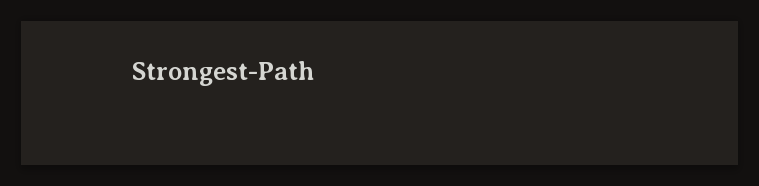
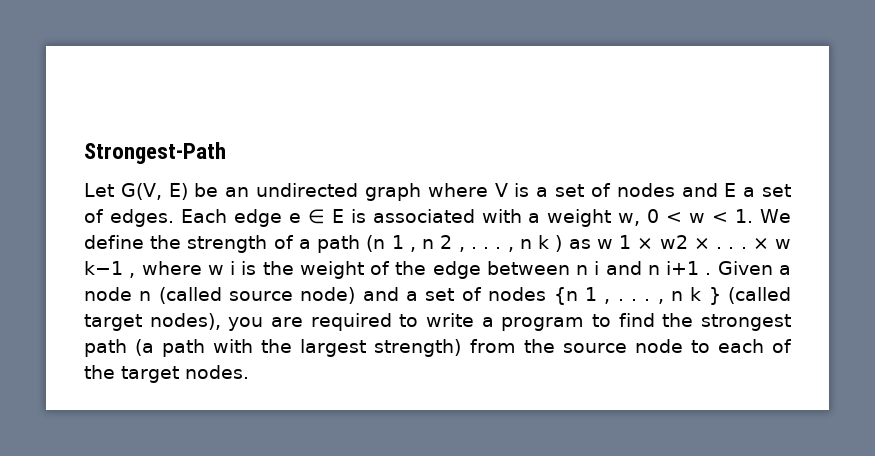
(314, 73) none -> [84,183,792,201] [84,209,792,227] [84,235,792,253] [84,261,792,279] [84,287,792,305] [84,313,791,331] [84,339,793,357] [84,365,249,383] // Let G(V, E) be an undirected graph where V is a set of nodes and E a set of edges. Each edge e ∈ E is associated with a weight w, 0 < w < 1. We define the strength of a path (n 1 , n 2 , . . . , n k ) as w 1 × w2 × . . . × w k−1 , where w i is the weight of the edge between n i and n i+1 . Given a node n (called source node) and a set of nodes {n 1 , . . . , n k } (called target nodes), you are required to write a program to find the strongest path (a path with the largest strength) from the source node to each of the target nodes.

